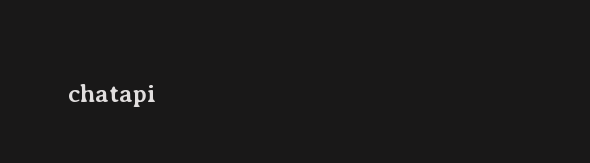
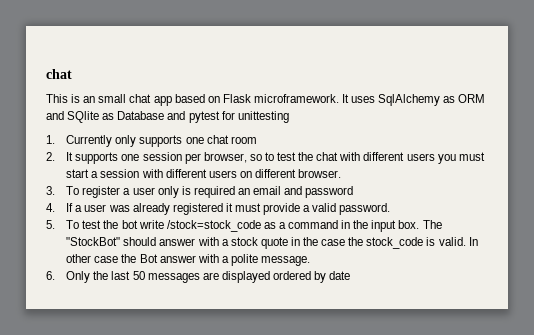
[68,84,156,107] chatapi -> [46,69,72,79] [46,94,486,106] [46,111,289,123] [46,135,257,147] [46,152,485,164] [66,169,342,178] [46,186,354,198] [46,203,391,215] [46,220,442,232] [66,237,478,249] [66,254,311,266] [46,271,351,283] chat // This is an small chat app based on Flask microframework. It uses SqlAlchemy as ORM and SQlite as Database and pytest for unittesting // 1. Currently only supports one chat room // 2. It supports one session per browser, so to test the chat with different users you must start a session with different users on different browser. // 3. To register a user only is required an email and password // 4. If a user was already registered it must provide a valid password. // 5. To test the bot write /stock=stock_code as a command in the input box. The "StockBot" should answer with a stock quote in the case the stock_code is valid. In other case the Bot answer with a polite message. // 6. Only the last 50 messages are displayed ordered by date

